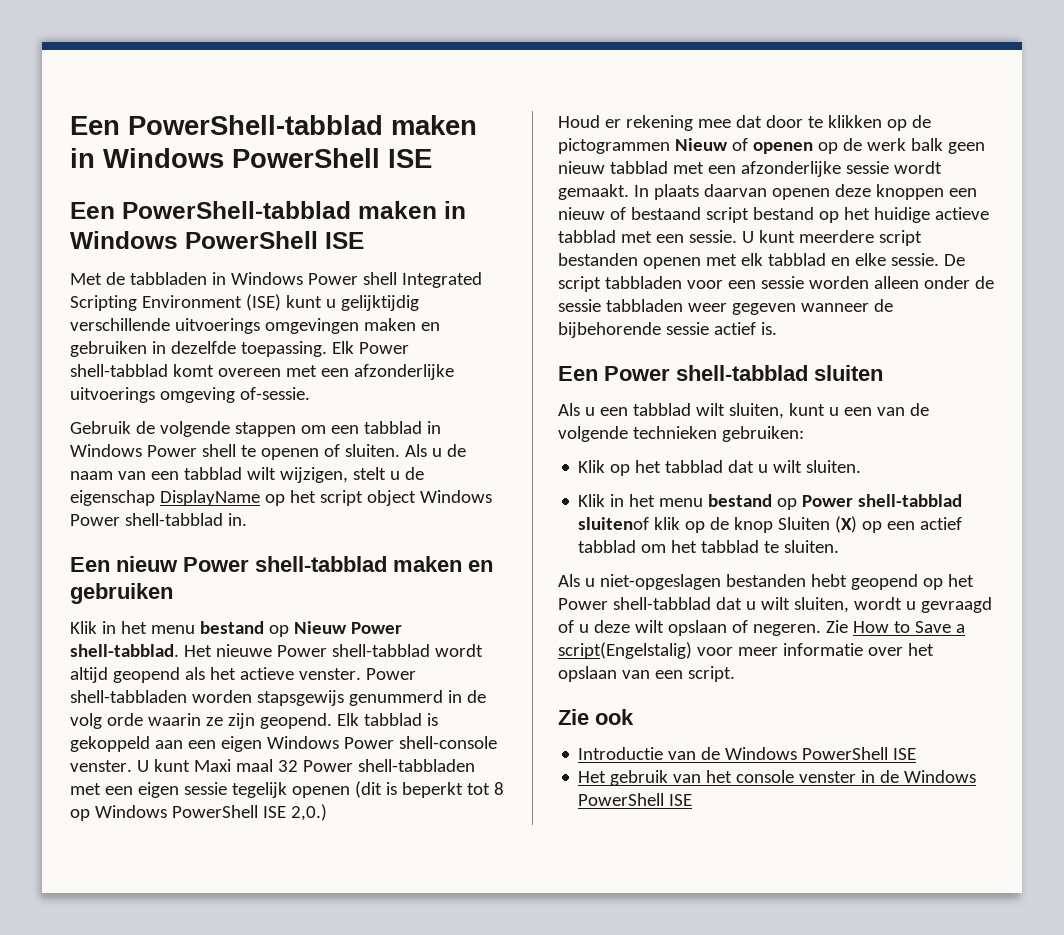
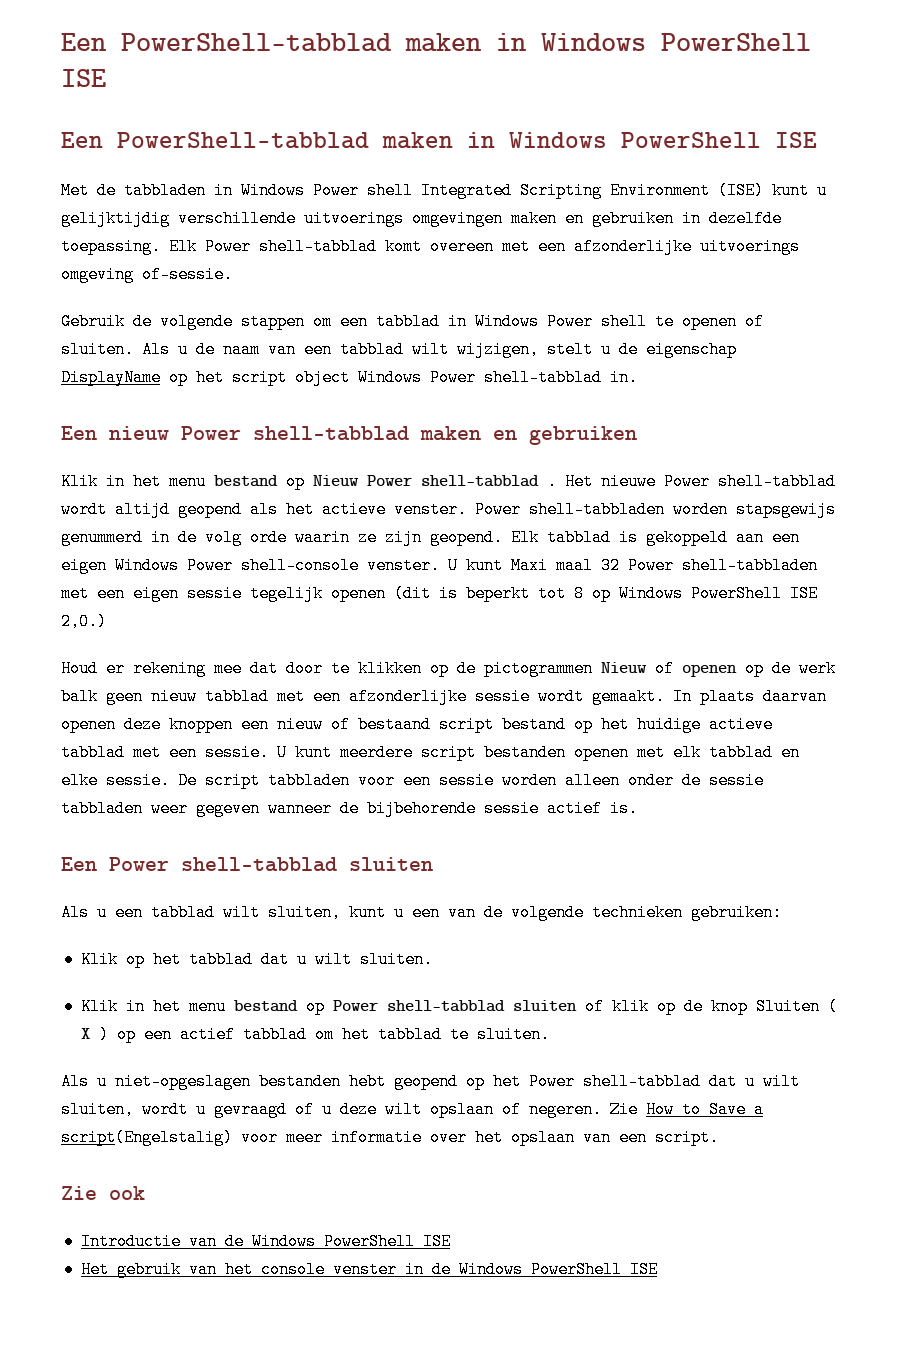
[70,644,179,657] shell-tabblad. -> [421,473,557,490] shell-tabblad .
[578,517,650,530] sluitenof -> [512,998,604,1015] sluiten of
[835,516,858,533] (X) -> [827,998,838,1015] [80,1026,109,1043] ( X )

